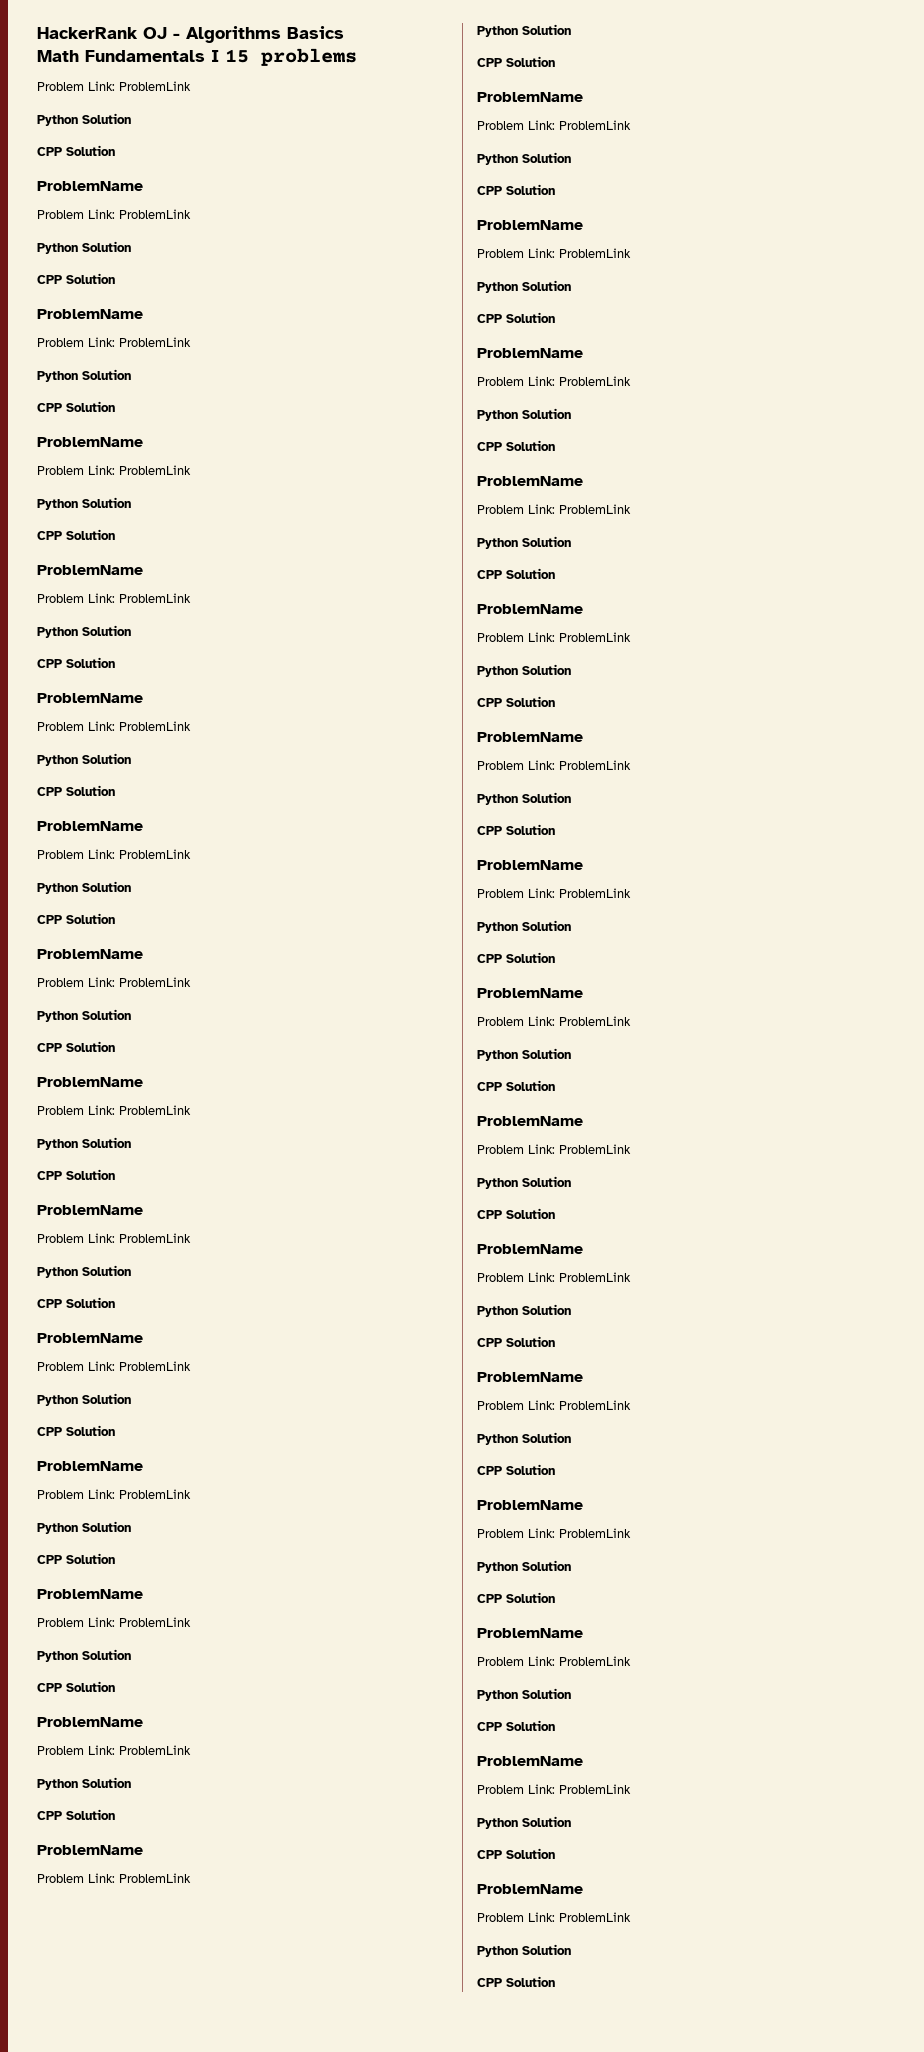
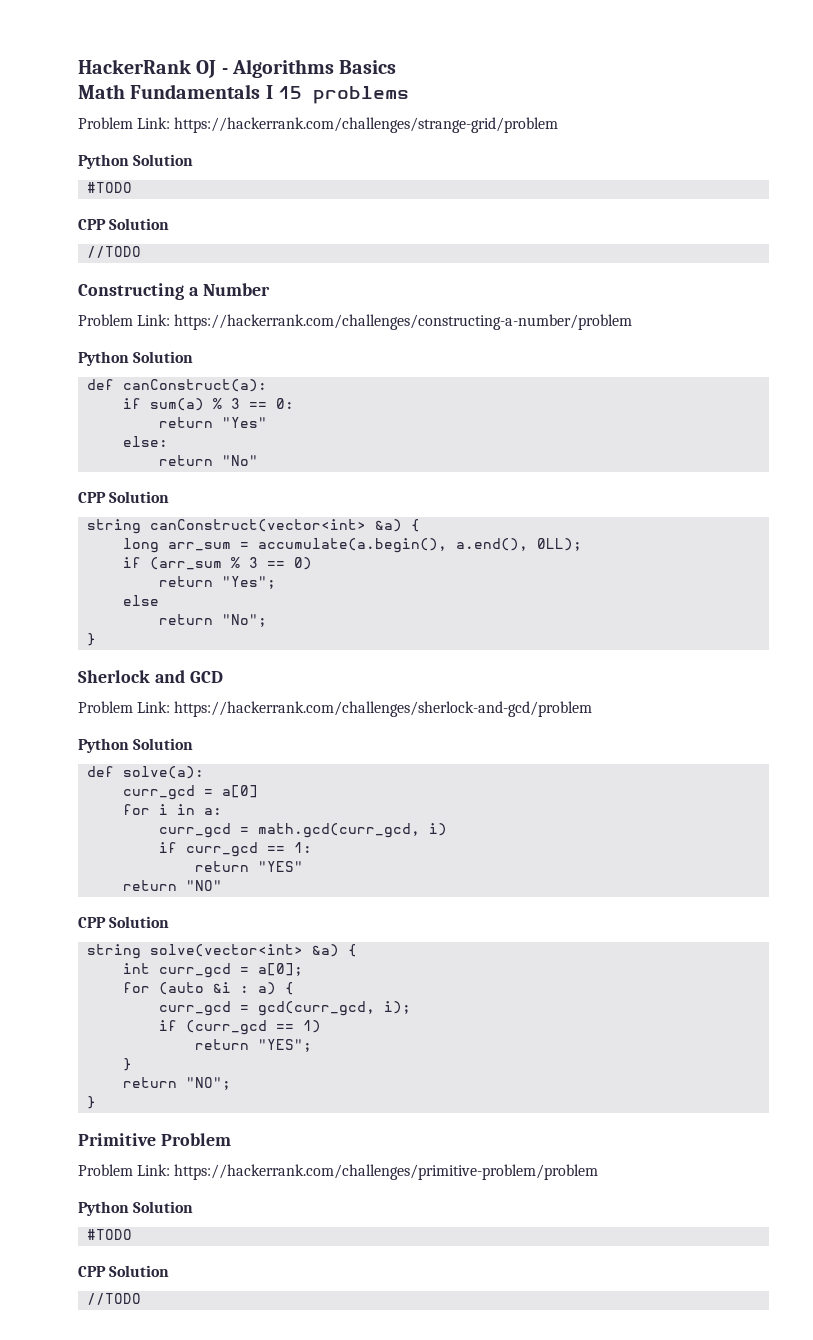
[119,81,191,91] [37,113,131,126] [37,145,115,156] [37,181,143,191] [37,209,191,219] [37,241,131,254] [37,273,115,284] [37,309,143,319] [37,337,191,347] [37,369,131,382] [37,401,115,412] [37,437,143,447] [37,465,191,475] [37,497,131,510] [37,529,115,540] [37,565,143,575] [37,593,191,603] [37,625,131,638] [37,657,115,668] [37,693,143,703] [37,721,191,731] [37,753,131,766] [37,785,115,796] [37,821,143,831] [37,849,191,859] [37,881,131,894] [37,913,115,924] [37,949,143,959] [37,977,191,987] [37,1009,131,1022] [37,1041,115,1052] [37,1077,143,1087] [37,1105,191,1115] [37,1137,131,1150] [37,1169,115,1180] [37,1205,143,1215] [37,1233,191,1243] [37,1265,131,1278] [37,1297,115,1308] [37,1333,143,1343] [37,1361,191,1371] [37,1393,131,1406] [37,1425,115,1436] [37,1461,143,1471] [37,1489,191,1499] [37,1521,131,1534] [37,1553,115,1564] [37,1589,143,1599] [37,1617,191,1627] [37,1649,131,1662] [37,1681,115,1692] [37,1717,143,1727] [37,1745,191,1755] [37,1777,131,1790] [37,1809,115,1820] [37,1845,143,1855] [37,1873,191,1883] [477,24,571,37] [477,56,555,67] [477,92,583,102] [477,120,631,130] [477,152,571,165] [477,184,555,195] [477,220,583,230] [477,248,631,258] [477,280,571,293] [477,312,555,323] [477,348,583,358] [477,376,631,386] [477,408,571,421] [477,440,555,451] [477,476,583,486] [477,504,631,514] [477,536,571,549] [477,568,555,579] [477,604,583,614] [477,632,631,642] [477,664,571,677] [477,696,555,707] [477,732,583,742] [477,760,631,770] [477,792,571,805] [477,824,555,835] [477,860,583,870] [477,888,631,898] [477,920,571,933] [477,952,555,963] [477,988,583,998] [477,1016,631,1026] [477,1048,571,1061] [477,1080,555,1091] [477,1116,583,1126] [477,1144,631,1154] [477,1176,571,1189] [477,1208,555,1219] [477,1244,583,1254] [477,1272,631,1282] [477,1304,571,1317] [477,1336,555,1347] [477,1372,583,1382] [477,1400,631,1410] [477,1432,571,1445] [477,1464,555,1475] [477,1500,583,1510] [477,1528,631,1538] [477,1560,571,1573] [477,1592,555,1603] [477,1628,583,1638] [477,1656,631,1666] [477,1688,571,1701] [477,1720,555,1731] [477,1756,583,1766] [477,1784,631,1794] [477,1816,571,1829] [477,1848,555,1859] [477,1884,583,1894] [477,1912,631,1922] [477,1944,571,1957] [477,1976,555,1987] ProblemLink // Python Solution // CPP Solution // ProblemName // Problem Link: ProblemLink // Python Solution // CPP Solution // ProblemName // Problem Link: ProblemLink // Python Solution // CPP Solution // ProblemName // Problem Link: ProblemLink // Python Solution // CPP Solution // ProblemName // Problem Link: ProblemLink // Python Solution // CPP Solution // ProblemName // Problem Link: ProblemLink // Python Solution // CPP Solution // ProblemName // Problem Link: ProblemLink // Python Solution // CPP Solution // ProblemName // Problem Link: ProblemLink // Python Solution // CPP Solution // ProblemName // Problem Link: ProblemLink // Python Solution // CPP Solution // ProblemName // Problem Link: ProblemLink // Python Solution // CPP Solution // ProblemName // Problem Link: ProblemLink // Python Solution // CPP Solution // ProblemName // Problem Link: ProblemLink // Python Solution // CPP Solution // ProblemName // Problem Link: ProblemLink // Python Solution // CPP Solution // ProblemName // Problem Link: ProblemLink // Python Solution // CPP Solution // ProblemName // Problem Link: ProblemLink // Python Solution // CPP Solution // ProblemName // Problem Link: ProblemLink // Python Solution // CPP Solution // ProblemName // Problem Link: ProblemLink // Python Solution // CPP Solution // ProblemName // Problem Link: ProblemLink // Python Solution // CPP Solution // ProblemName // Problem Link: ProblemLink // Python Solution // CPP Solution // ProblemName // Problem Link: ProblemLink // Python Solution // CPP Solution // ProblemName // Problem Link: ProblemLink // Python Solution // CPP Solution // ProblemName // Problem Link: ProblemLink // Python Solution // CPP Solution // ProblemName // Problem Link: ProblemLink // Python Solution // CPP Solution // ProblemName // Problem Link: ProblemLink // Python Solution // CPP Solution // ProblemName // Problem Link: ProblemLink // Python Solution // CPP Solution // ProblemName // Problem Link: ProblemLink // Python Solution // CPP Solution // ProblemName // Problem Link: ProblemLink // Python Solution // CPP Solution // ProblemName // Problem Link: ProblemLink // Python Solution // CPP Solution // ProblemName // Problem Link: ProblemLink // Python Solution // CPP Solution // ProblemName // Problem Link: ProblemLink // Python Solution // CPP Solution -> [174,117,559,133] [78,154,194,169] [87,182,133,193] [78,218,170,230] [87,246,142,258] [78,283,270,300] [78,314,633,330] [78,351,194,366] [87,379,268,392] [123,398,295,411] [159,417,268,428] [123,436,169,447] [159,455,259,466] [78,491,170,503] [87,519,421,534] [123,538,583,553] [123,557,313,570] [159,576,277,589] [123,595,160,606] [159,614,268,627] [87,633,97,646] [78,670,223,683] [78,701,593,717] [78,738,194,753] [87,766,205,779] [123,785,259,800] [123,804,223,815] [159,823,448,838] [159,842,313,857] [195,861,304,872] [123,880,223,891] [78,916,170,928] [87,944,358,959] [123,963,304,978] [123,982,295,995] [159,1001,412,1016] [159,1020,322,1035] [195,1039,313,1052] [123,1058,133,1071] [123,1077,232,1090] [87,1096,97,1109] [78,1133,231,1146] [78,1164,599,1180] [78,1201,194,1216] [87,1229,133,1240] [78,1265,170,1277] [87,1293,142,1305] https://hackerrank.com/challenges/strange-grid/problem // Python Solution // #TODO // CPP Solution // //TODO // Constructing a Number // Problem Link: https://hackerrank.com/challenges/constructing-a-number/problem // Python Solution // def canConstruct(a): // if sum(a) % 3 == 0: // return "Yes" // else: // return "No" // CPP Solution // string canConstruct(vector<int> &a) { // long arr_sum = accumulate(a.begin(), a.end(), 0LL); // if (arr_sum % 3 == 0) // return "Yes"; // else // return "No"; // } // Sherlock and GCD // Problem Link: https://hackerrank.com/challenges/sherlock-and-gcd/problem // Python Solution // def solve(a): // curr_gcd = a[0] // for i in a: // curr_gcd = math.gcd(curr_gcd, i) // if curr_gcd == 1: // return "YES" // return "NO" // CPP Solution // string solve(vector<int> &a) { // int curr_gcd = a[0]; // for (auto &i : a) { // curr_gcd = gcd(curr_gcd, i); // if (curr_gcd == 1) // return "YES"; // } // return "NO"; // } // Primitive Problem // Problem Link: https://hackerrank.com/challenges/primitive-problem/problem // Python Solution // #TODO // CPP Solution // //TODO

